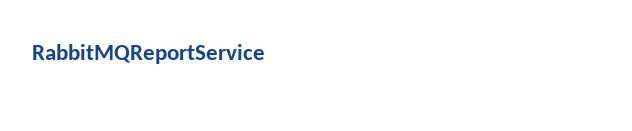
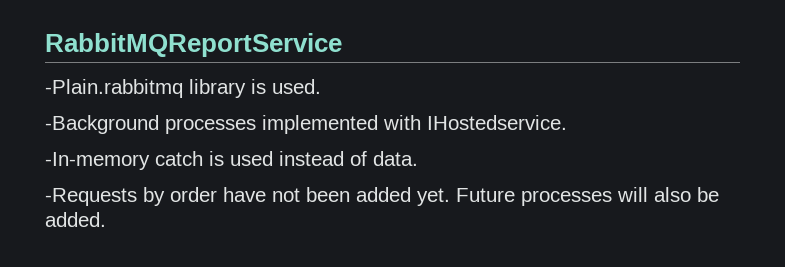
(265, 54) none -> [45,79,321,98] [45,115,567,134] [45,151,418,170] [45,187,719,206] [45,212,106,227] // -Plain.rabbitmq library is used. // -Background processes implemented with IHostedservice. // -In-memory catch is used instead of data. // -Requests by order have not been added yet. Future processes will also be added.

